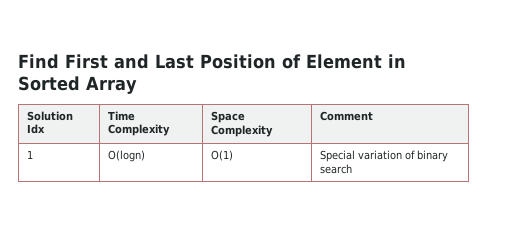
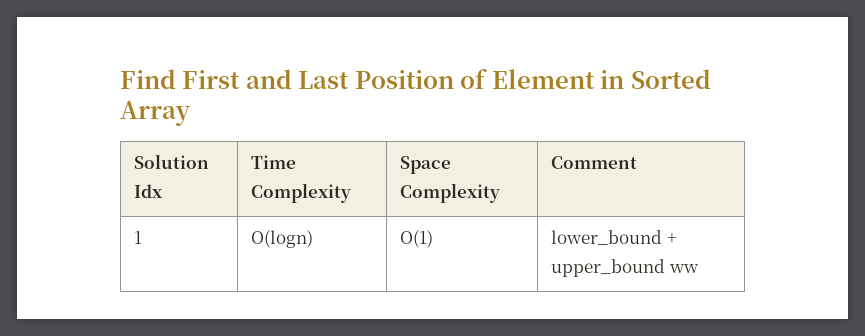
[320,150,449,162] [320,164,353,174] Special variation of binary search -> [551,230,678,245] [551,259,700,277] lower_bound + upper_bound ww

